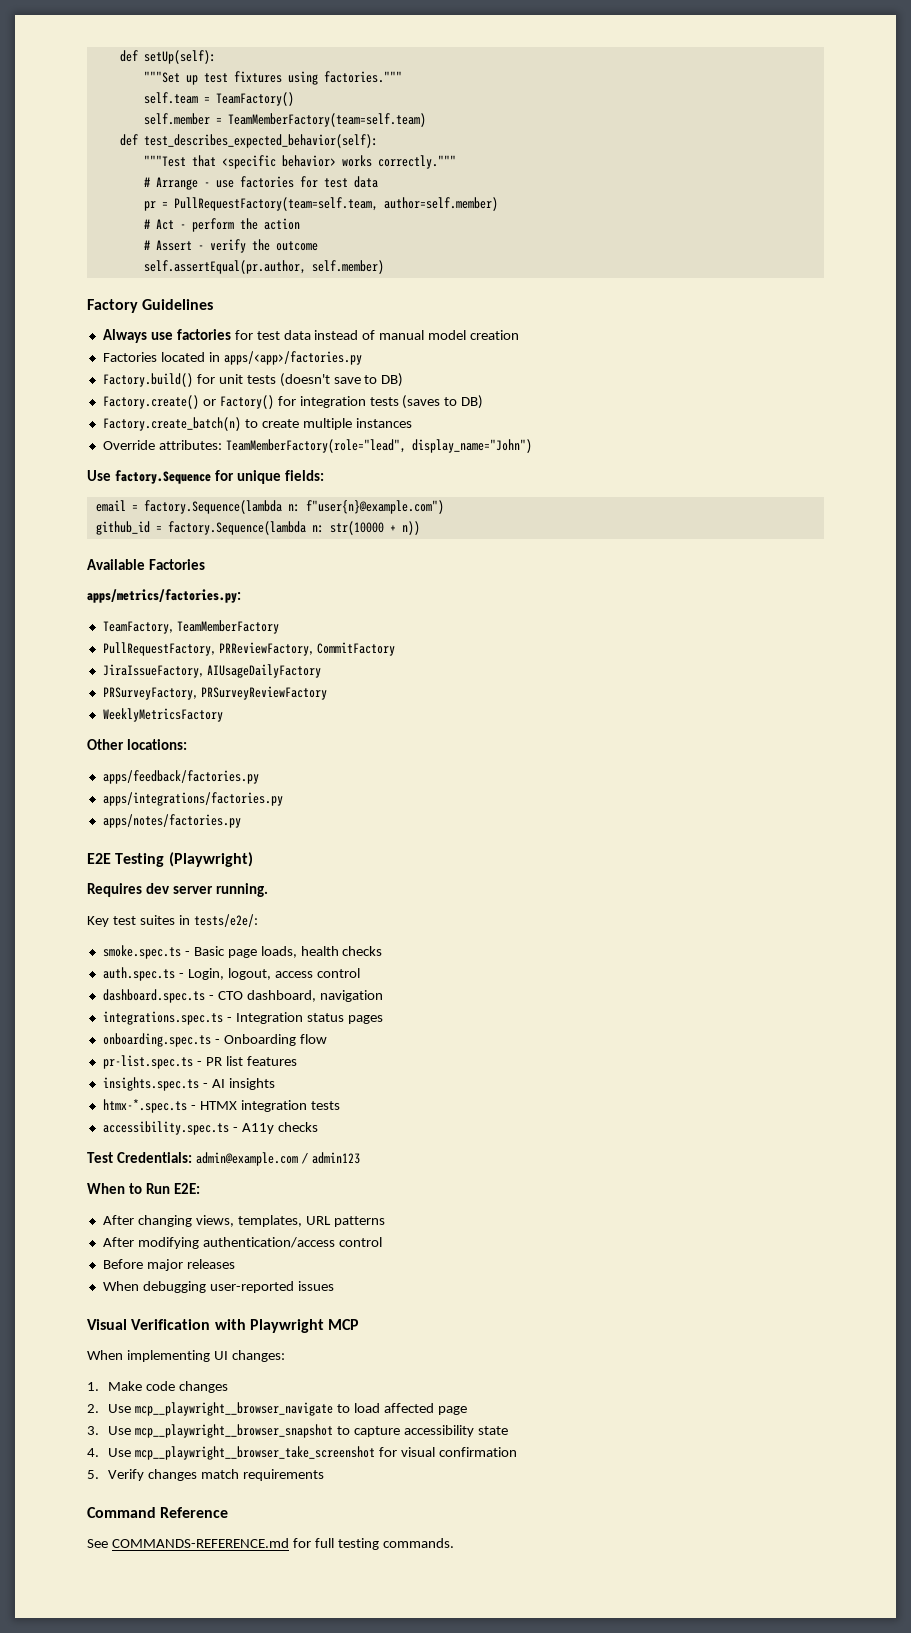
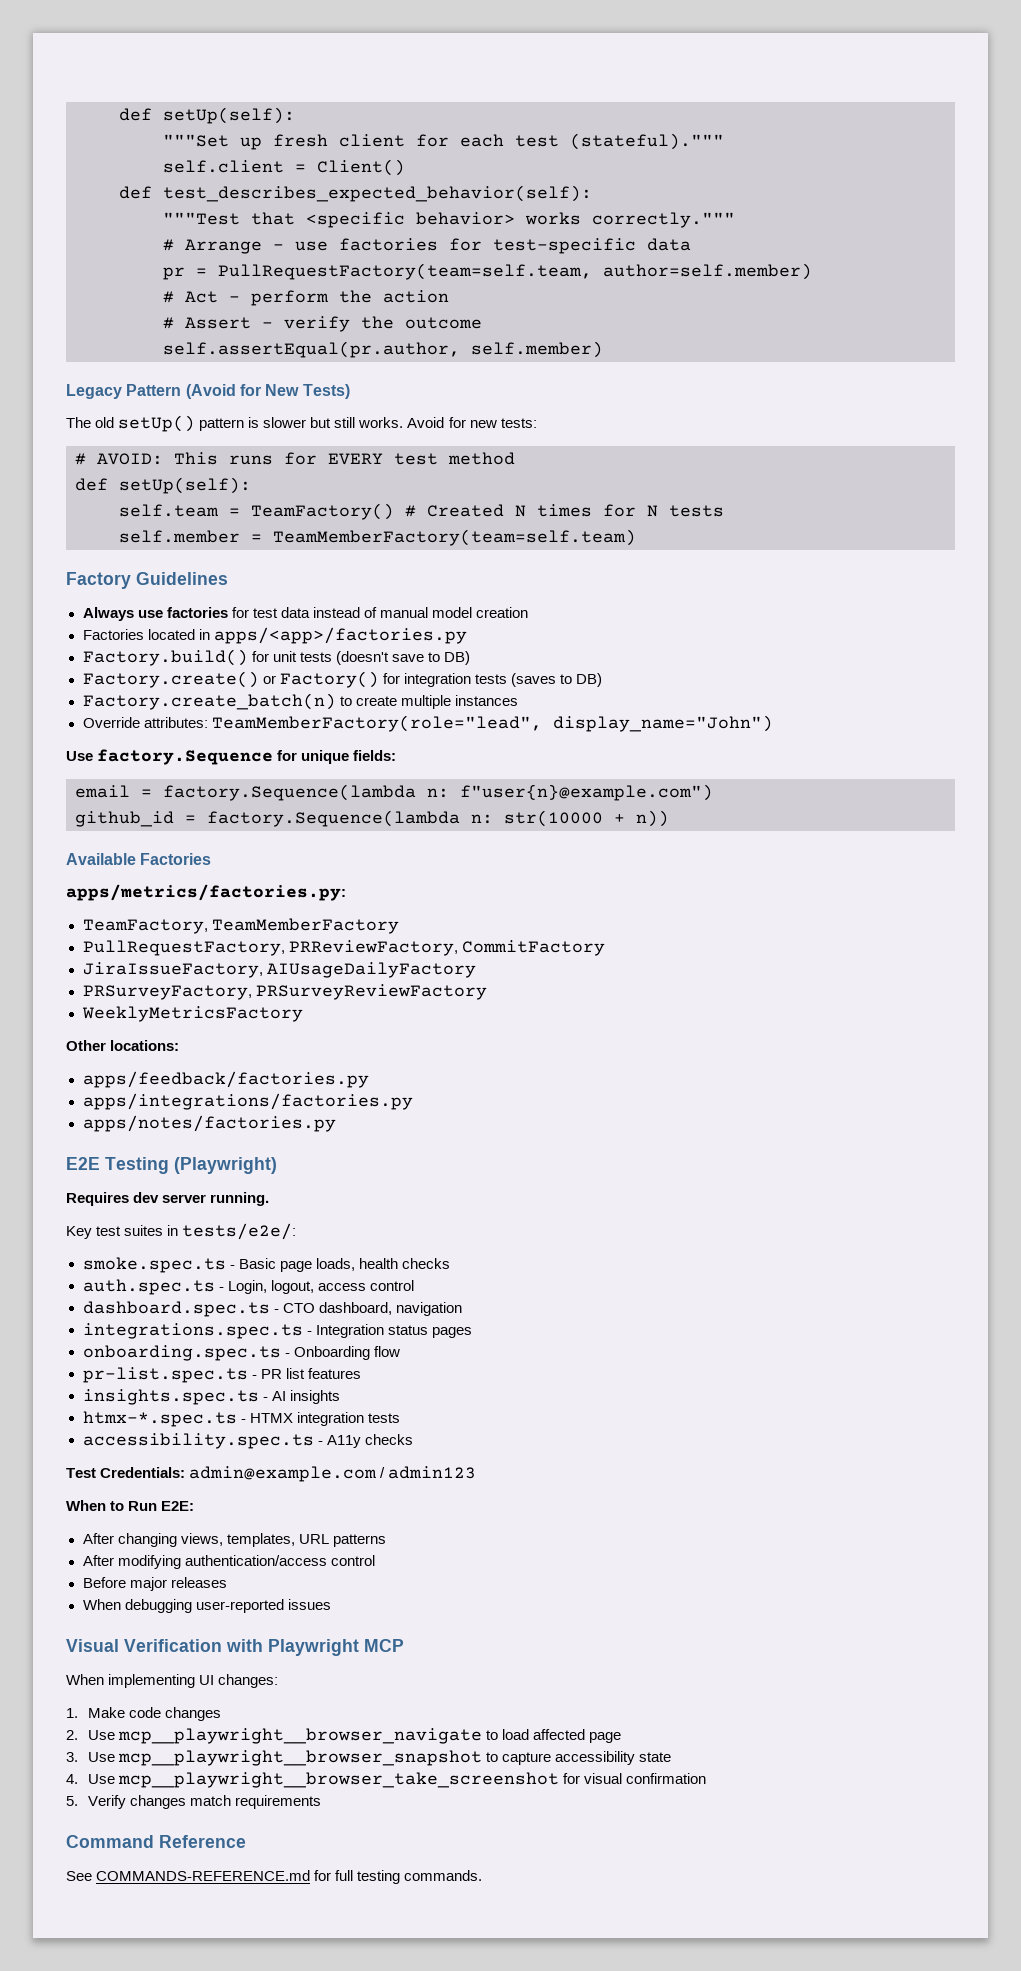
[203,71,402,85] [143,92,294,106] [143,113,426,127] test fixtures using factories.""" // self.team = TeamFactory() // self.member = TeamMemberFactory(team=self.team) -> [273,133,724,150] [163,159,405,176] fresh client for each test (stateful).""" // self.client = Client()
[323,178,348,188] test -> [493,238,636,254] test-specific
(384, 267) none -> [66,384,350,399] [66,415,537,432] [75,452,515,465] [75,477,251,494] [119,503,724,520] [119,529,636,546] // Legacy Pattern (Avoid for New Tests) // The old setUp() pattern is slower but still works. Avoid for new tests: // # AVOID: This runs for EVERY test method // def setUp(self): // self.team = TeamFactory() # Created N times for N tests // self.member = TeamMemberFactory(team=self.team)

